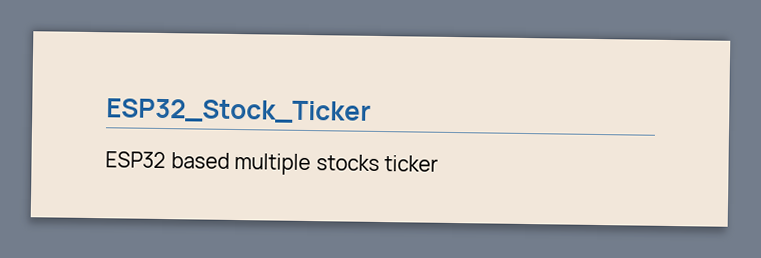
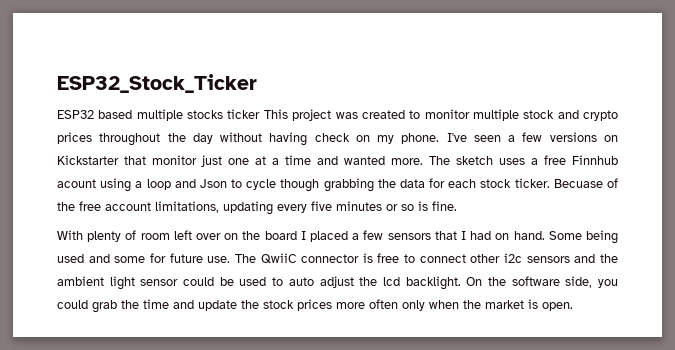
(439, 163) none -> [263,109,618,121] [57,132,618,146] [57,155,618,167] [57,178,619,192] [57,201,457,215] [57,230,618,244] [57,253,618,264] [57,276,618,290] [57,299,573,313] This project was created to monitor multiple stock and crypto prices throughout the day without having check on my phone. I've seen a few versions on Kickstarter that monitor just one at a time and wanted more. The sketch uses a free Finnhub acount using a loop and Json to cycle though grabbing the data for each stock ticker. Becuase of the free account limitations, updating every five minutes or so is fine. // With plenty of room left over on the board I placed a few sensors that I had on hand. Some being used and some for future use. The QwiiC connector is free to connect other i2c sensors and the ambient light sensor could be used to auto adjust the lcd backlight. On the software side, you could grab the time and update the stock prices more often only when the market is open.

